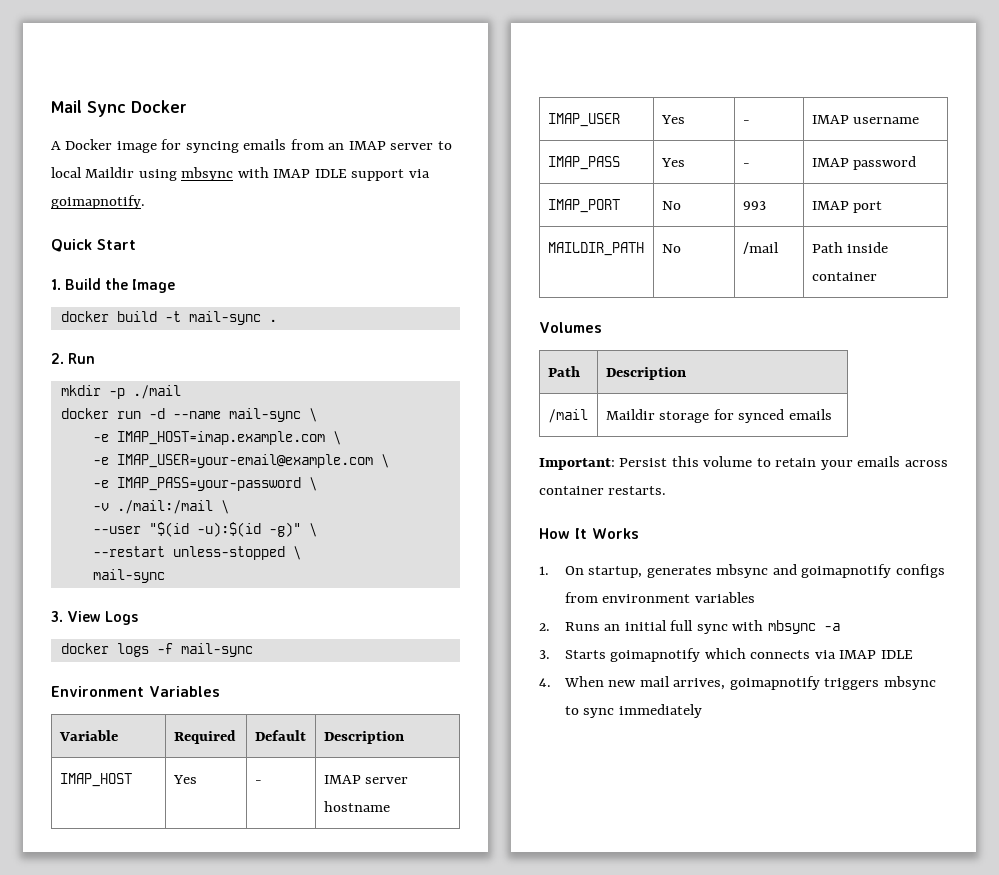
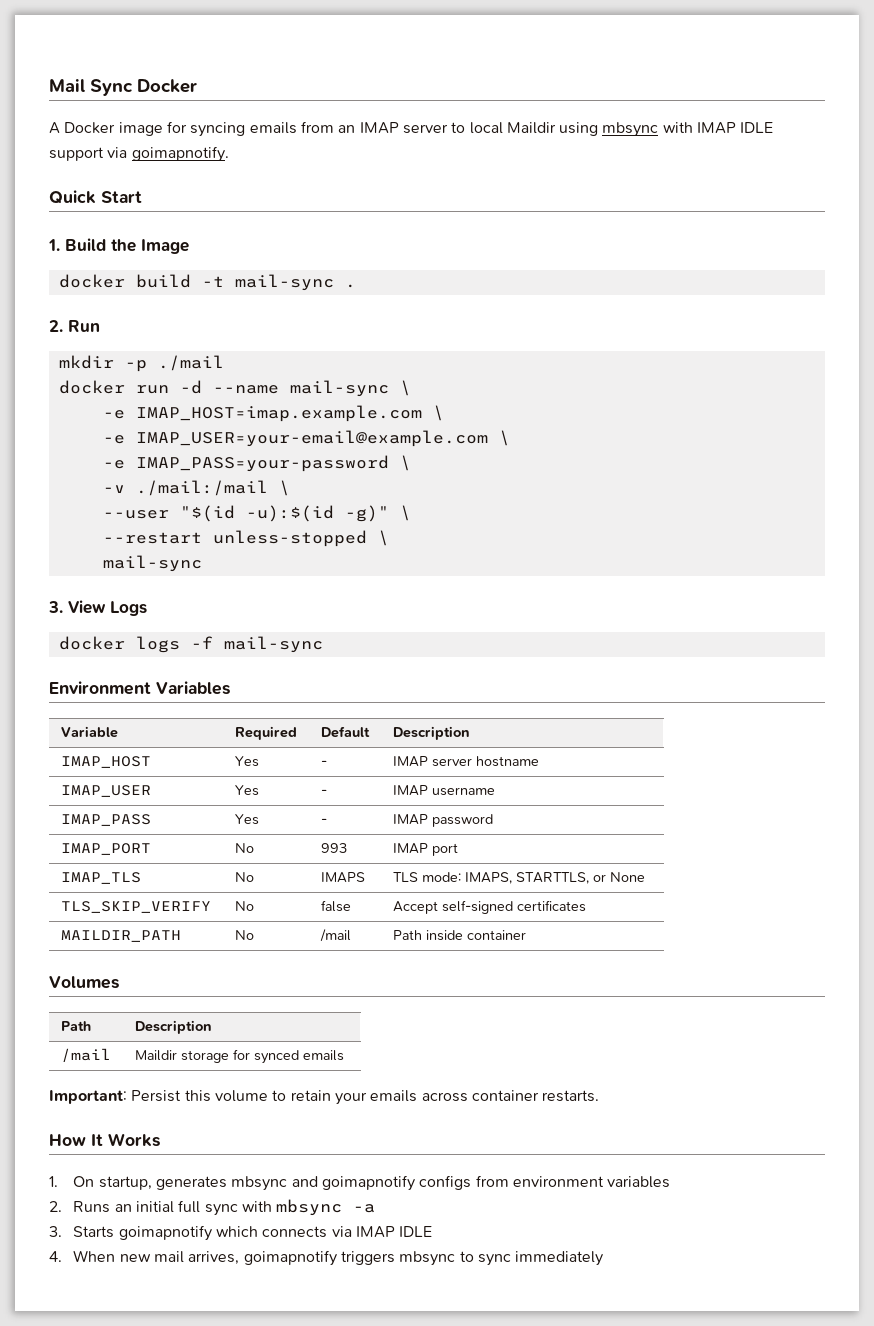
(883, 207) none -> [60,872,141,884] [234,872,254,882] [320,872,365,883] [392,872,645,884] [60,901,211,913] [234,901,254,911] [320,900,351,912] [392,900,586,914] // IMAP_TLS | No | IMAPS | TLS mode: IMAPS, STARTTLS, or None // TLS_SKIP_VERIFY | No | false | Accept self-signed certificates

